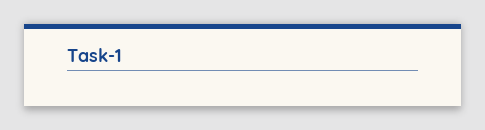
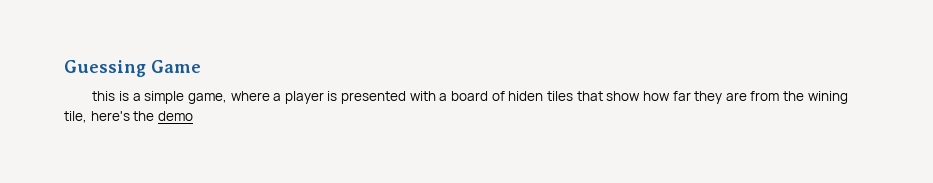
[67,48,122,62] Task-1 -> [64,60,201,77] [92,91,848,104] [64,111,193,123] Guessing Game // this is a simple game, where a player is presented with a board of hiden tiles that show how far they are from the wining tile, here's the demo

